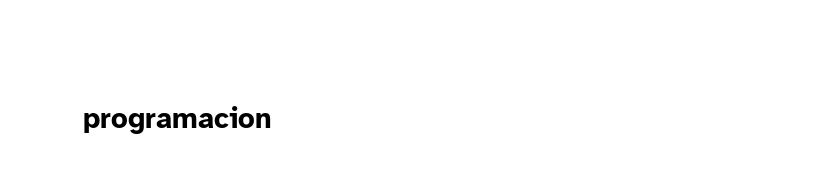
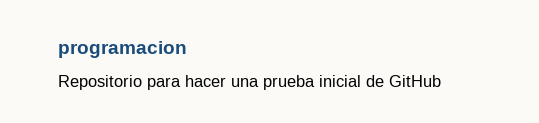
(272, 120) none -> [58,75,441,90] // Repositorio para hacer una prueba inicial de GitHub

